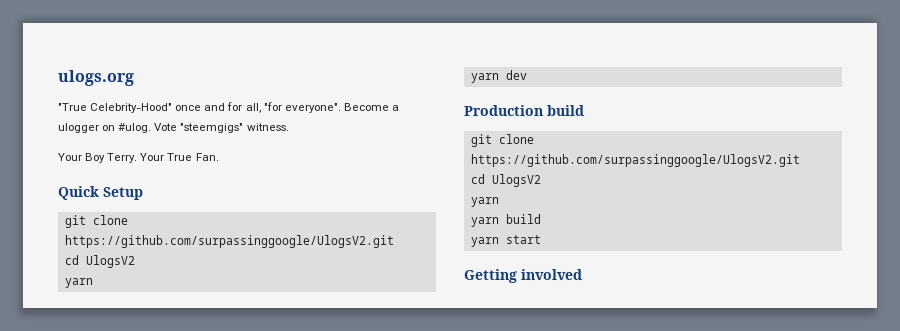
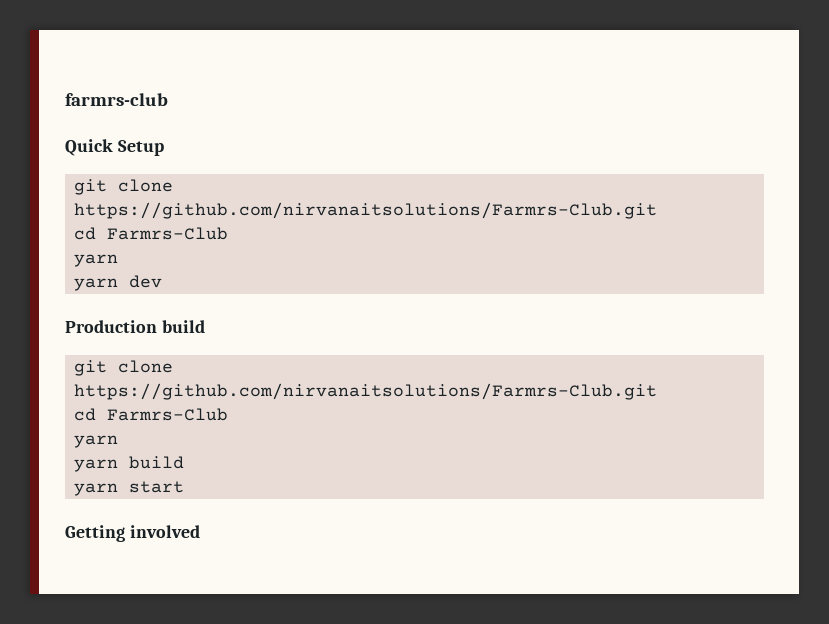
[58,70,134,86] [58,102,399,113] [58,123,289,133] [58,153,219,163] ulogs.org // "True Celebrity-Hood" once and for all, "for everyone". Become a ulogger on #ulog. Vote "steemgigs" witness. // Your Boy Terry. Your True Fan. -> [65,93,168,106] farmrs-club
[64,235,394,248] [64,255,135,268] https://github.com/surpassinggoogle/UlogsV2.git // cd UlogsV2 -> [74,202,657,219] [74,227,228,240] https://github.com/nirvanaitsolutions/Farmrs-Club.git // cd Farmrs-Club
[470,154,800,167] [470,174,541,187] https://github.com/surpassinggoogle/UlogsV2.git // cd UlogsV2 -> [74,383,657,400] [74,408,228,421] https://github.com/nirvanaitsolutions/Farmrs-Club.git // cd Farmrs-Club

